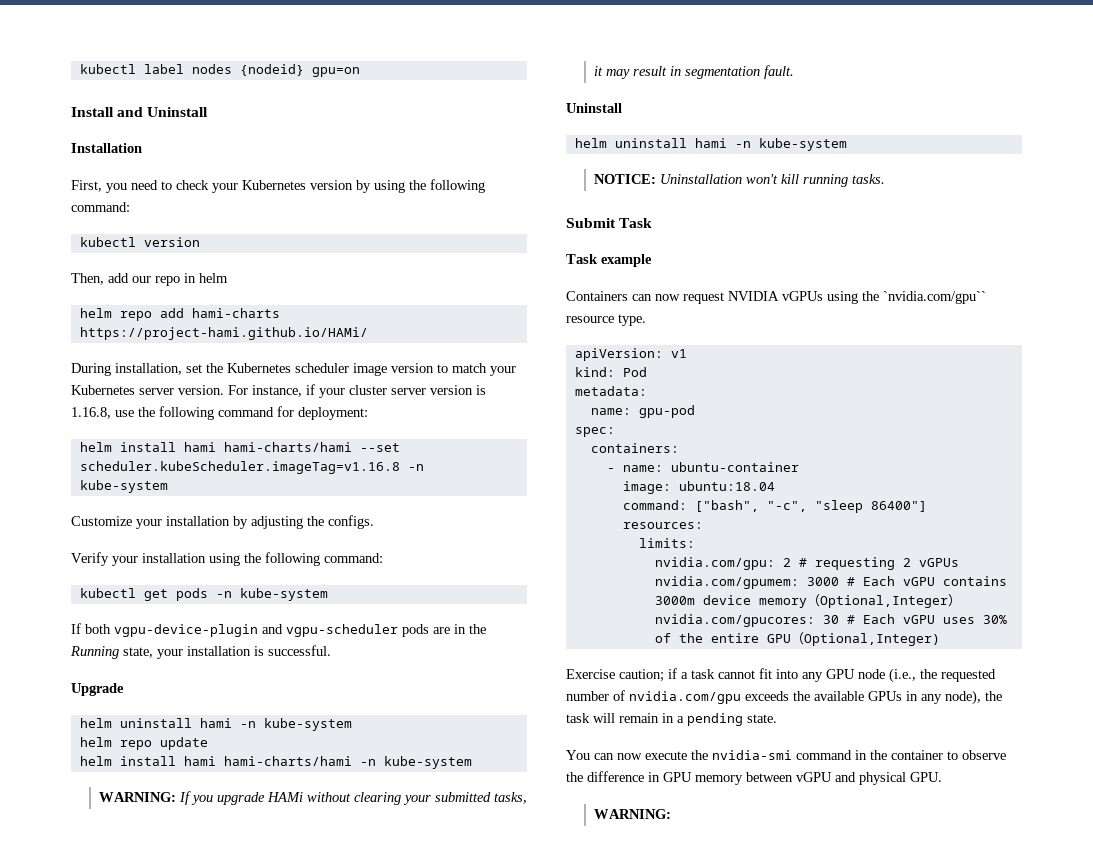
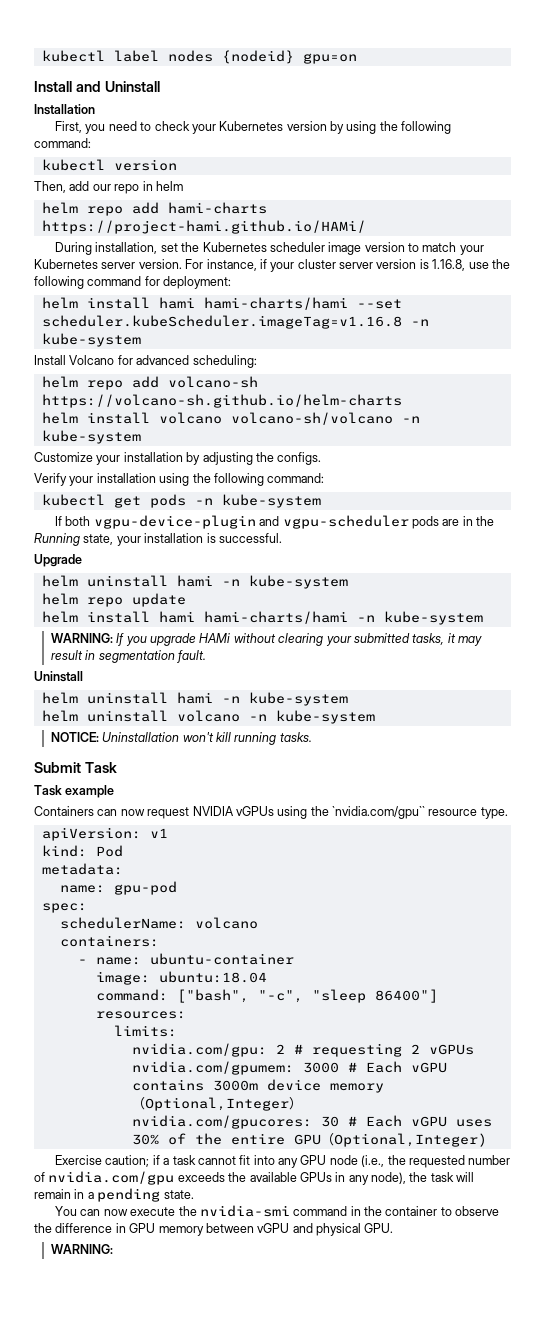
(168, 486) none -> [34,355,257,368] [41,376,258,390] [41,394,402,408] [41,412,420,425] [41,430,141,444] // Install Volcano for advanced scheduling: // helm repo add volcano-sh https://volcano-sh.github.io/helm-charts // helm install volcano volcano-sh/volcano -n kube-system
(847, 144) none -> [41,710,375,724] // helm uninstall volcano -n kube-system
(615, 432) none -> [59,917,258,929] // schedulerName: volcano

